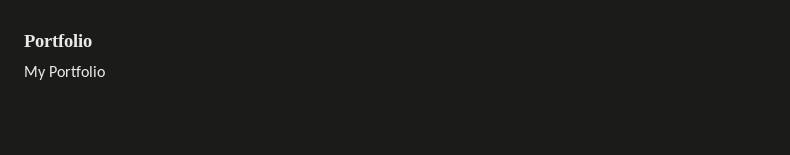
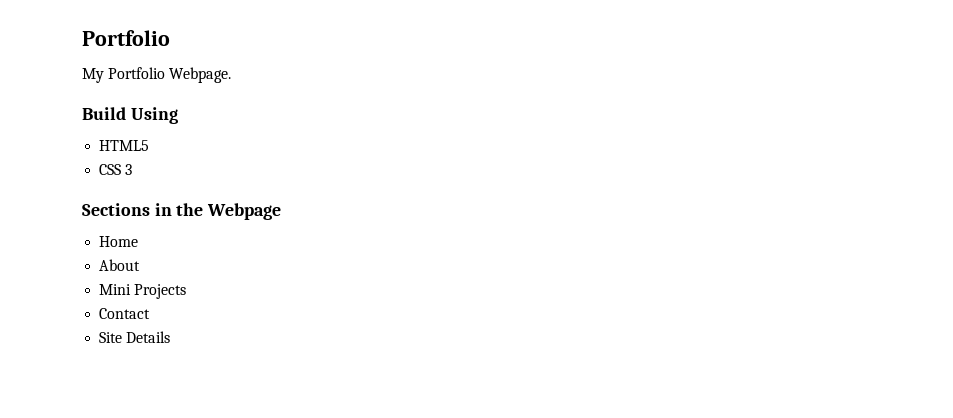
(106, 71) none -> [169,67,232,83] [82,107,178,124] [99,140,150,151] [99,164,133,175] [82,203,282,220] [99,236,139,247] [99,259,141,271] [99,284,187,299] [99,308,151,319] [99,331,171,343] Webpage. // Build Using // HTML5 // CSS 3 // Sections in the Webpage // Home // About // Mini Projects // Contact // Site Details

